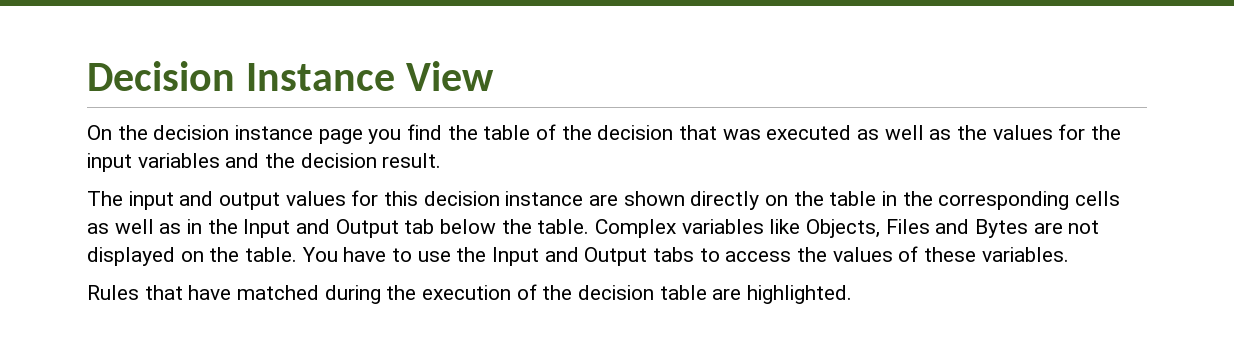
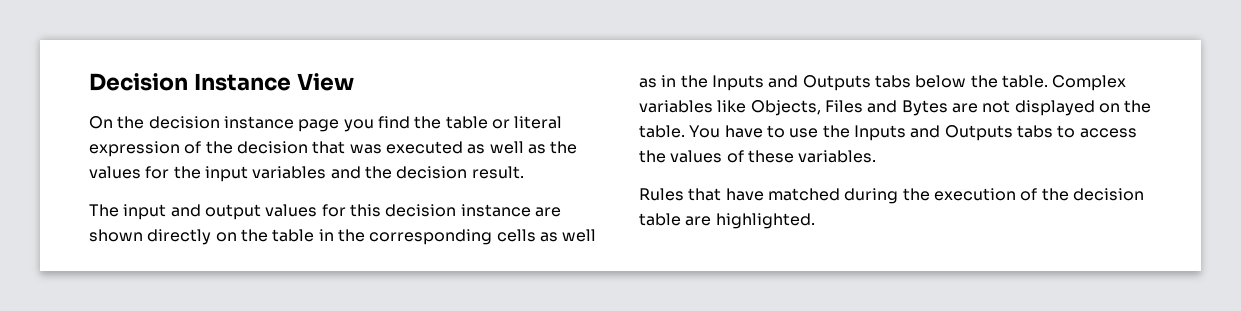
(531, 132) none -> [491,116,563,129] [89,141,180,157] or literal expression
[243,219,435,238] Input and Output tab -> [711,75,911,91] Inputs and Outputs tabs
[492,247,648,266] Input and Output -> [853,125,1013,141] Inputs and Outputs

